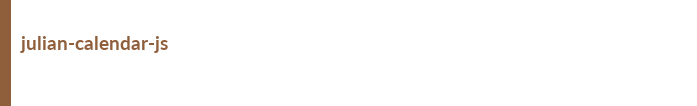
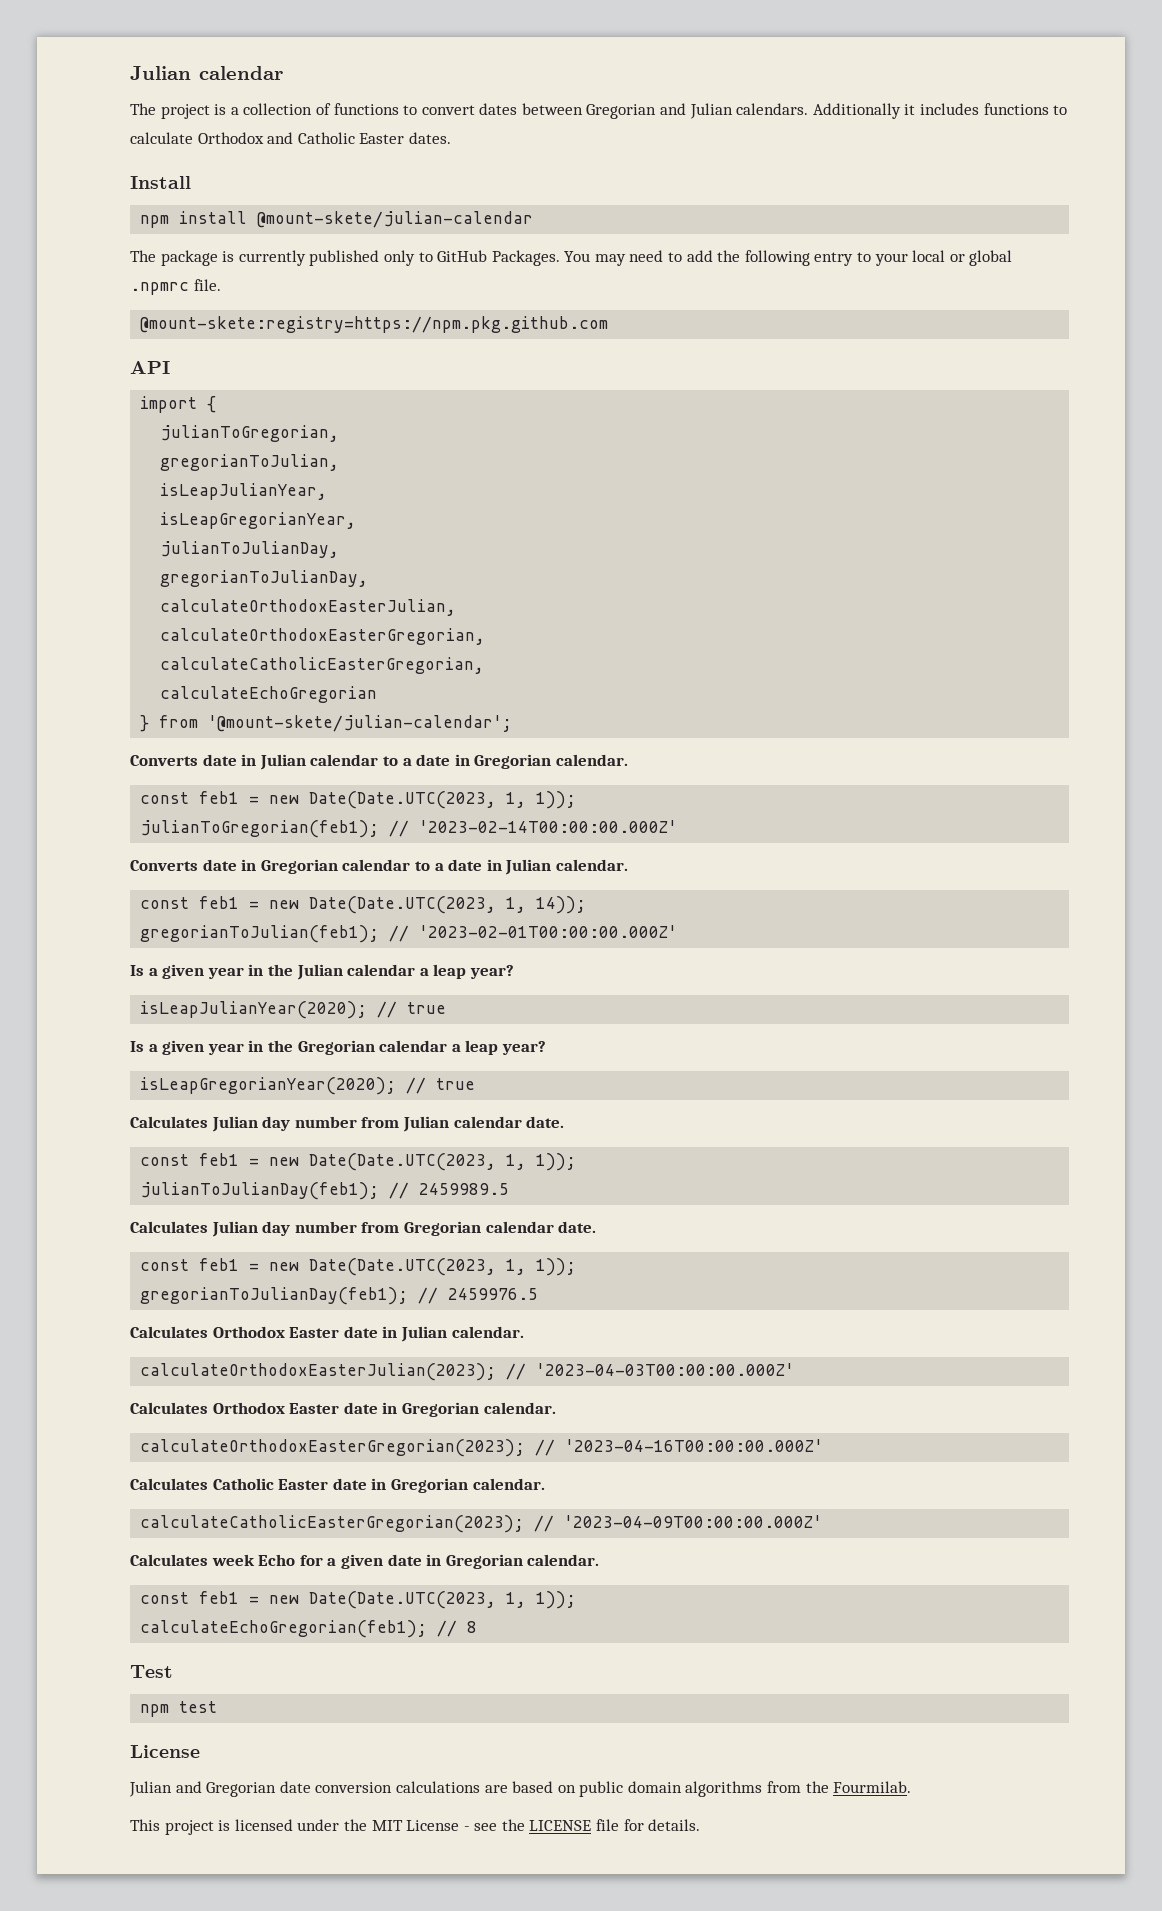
[20,36,168,53] julian-calendar-js -> [130,66,283,80] [130,103,1068,119] [130,132,451,144] [130,176,191,189] [140,211,534,228] [130,250,1013,266] [130,279,221,295] [140,316,609,333] [130,361,170,374] [140,396,217,413] [160,425,340,442] [160,454,340,471] [160,483,328,500] [160,512,357,529] [160,541,340,558] [160,570,369,587] [160,599,457,616] [160,628,486,645] [160,657,485,674] [160,686,378,703] [140,715,513,732] [130,754,628,770] [140,791,577,809] [140,820,678,838] [130,859,628,875] [140,896,587,914] [140,925,678,943] [130,964,514,980] [140,1001,447,1019] [130,1040,546,1055] [140,1077,476,1095] [130,1116,565,1132] [140,1153,577,1171] [140,1182,510,1200] [130,1221,597,1237] [140,1258,577,1276] [140,1287,539,1305] [130,1326,524,1342] [140,1363,795,1381] [130,1402,556,1417] [140,1439,824,1457] [130,1478,545,1493] [140,1515,823,1533] [130,1554,600,1569] [140,1591,577,1609] [140,1620,478,1638] [130,1665,173,1678] [140,1701,218,1717] [130,1745,200,1758] [129,1781,912,1797] [130,1819,701,1835] Julian calendar // The project is a collection of functions to convert dates between Gregorian and Julian calendars. Additionally it includes functions to calculate Orthodox and Catholic Easter dates. // Install // npm install @mount-skete/julian-calendar // The package is currently published only to GitHub Packages. You may need to add the following entry to your local or global .npmrc file. // @mount-skete:registry=https://npm.pkg.github.com // API // import { // julianToGregorian, // gregorianToJulian, // isLeapJulianYear, // isLeapGregorianYear, // julianToJulianDay, // gregorianToJulianDay, // calculateOrthodoxEasterJulian, // calculateOrthodoxEasterGregorian, // calculateCatholicEasterGregorian, // calculateEchoGregorian // } from '@mount-skete/julian-calendar'; // Converts date in Julian calendar to a date in Gregorian calendar. // const feb1 = new Date(Date.UTC(2023, 1, 1)); // julianToGregorian(feb1); // '2023-02-14T00:00:00.000Z' // Converts date in Gregorian calendar to a date in Julian calendar. // const feb1 = new Date(Date.UTC(2023, 1, 14)); // gregorianToJulian(feb1); // '2023-02-01T00:00:00.000Z' // Is a given year in the Julian calendar a leap year? // isLeapJulianYear(2020); // true // Is a given year in the Gregorian calendar a leap year? // isLeapGregorianYear(2020); // true // Calculates Julian day number from Julian calendar date. // const feb1 = new Date(Date.UTC(2023, 1, 1)); // julianToJulianDay(feb1); // 2459989.5 // Calculates Julian day number from Gregorian calendar date. // const feb1 = new Date(Date.UTC(2023, 1, 1)); // gregorianToJulianDay(feb1); // 2459976.5 // Calculates Orthodox Easter date in Julian calendar. // calculateOrthodoxEasterJulian(2023); // '2023-04-03T00:00:00.000Z' // Calculates Orthodox Easter date in Gregorian calendar. // calculateOrthodoxEasterGregorian(2023); // '2023-04-16T00:00:00.000Z' // Calculates Catholic Easter date in Gregorian calendar. // calculateCatholicEasterGregorian(2023); // '2023-04-09T00:00:00.000Z' // Calculates week Echo for a given date in Gregorian calendar. // const feb1 = new Date(Date.UTC(2023, 1, 1)); // calculateEchoGregorian(feb1); // 8 // Test // npm test // License // Julian and Gregorian date conversion calculations are based on public domain algorithms from the Fourmilab. // This project is licensed under the MIT License - see the LICENSE file for details.

